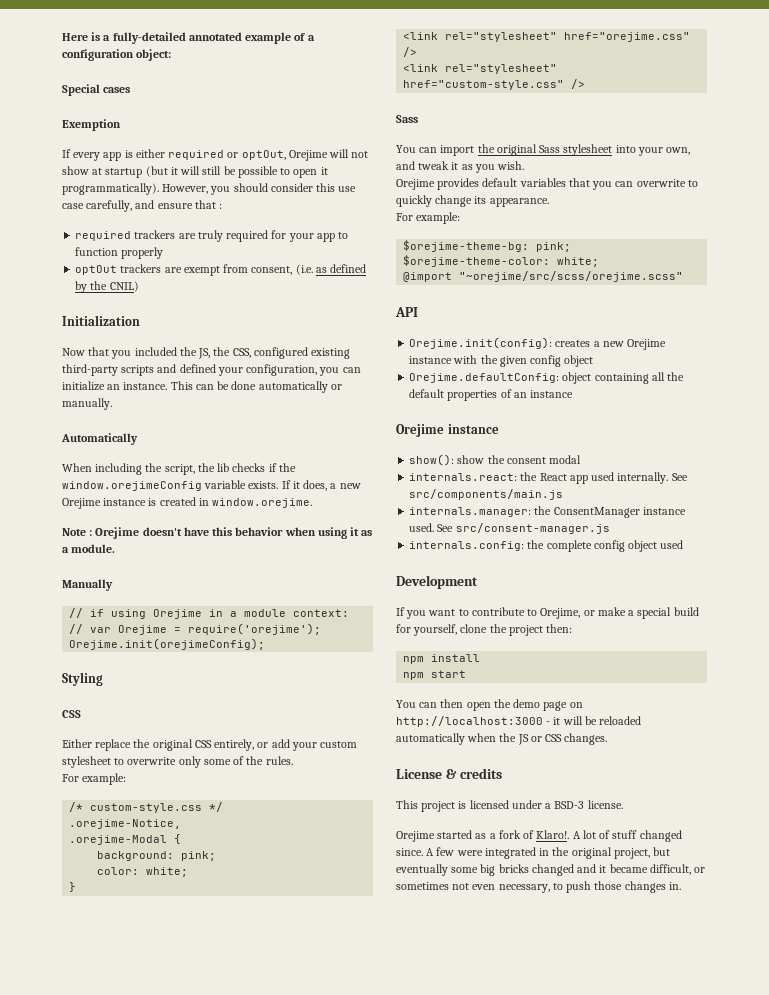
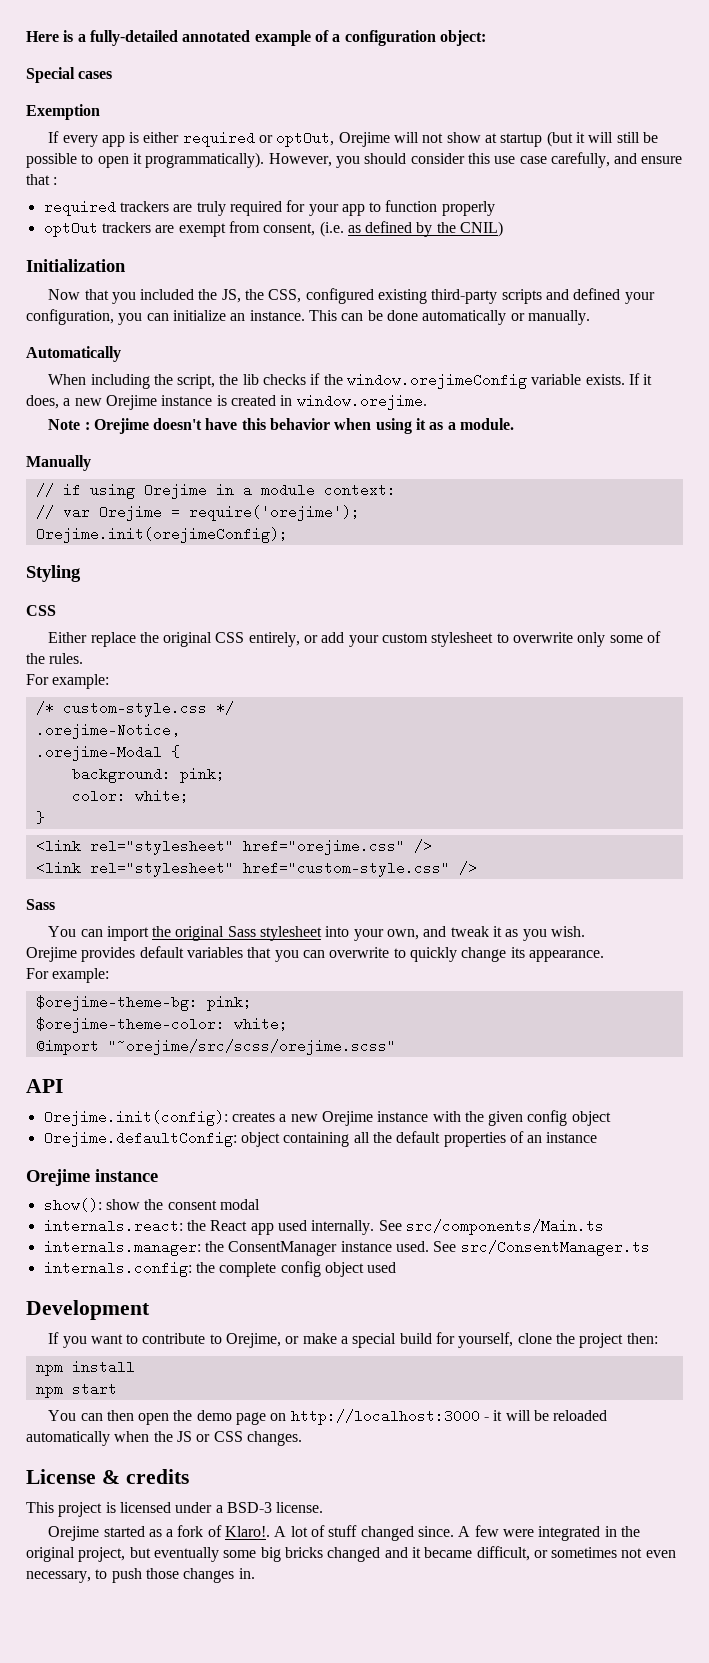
[409,489,564,500] src/components/main.js -> [405,1219,604,1235] src/components/Main.ts
[455,523,610,534] src/consent-manager.js -> [460,1240,650,1256] src/ConsentManager.ts

